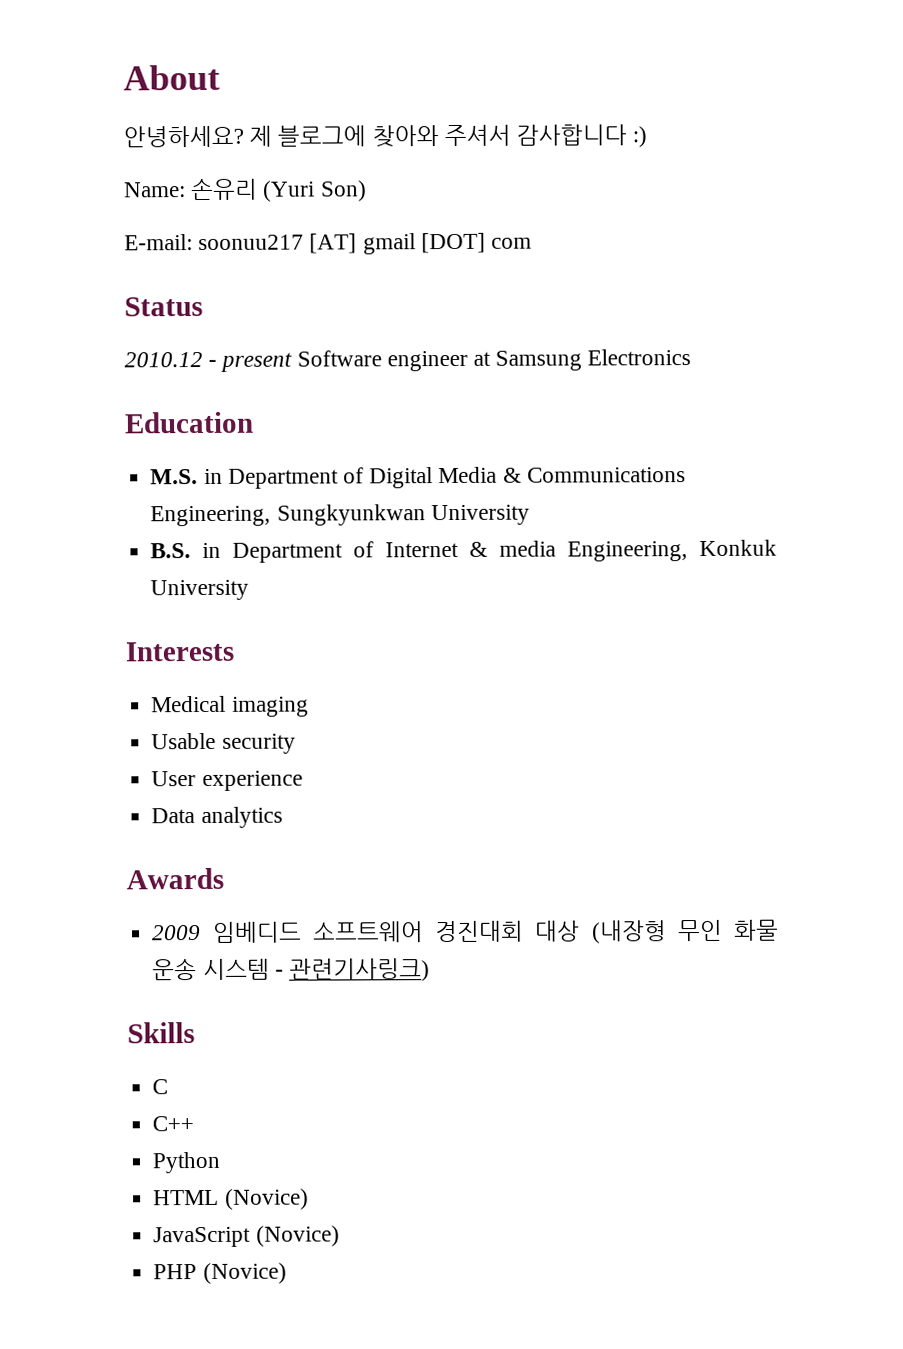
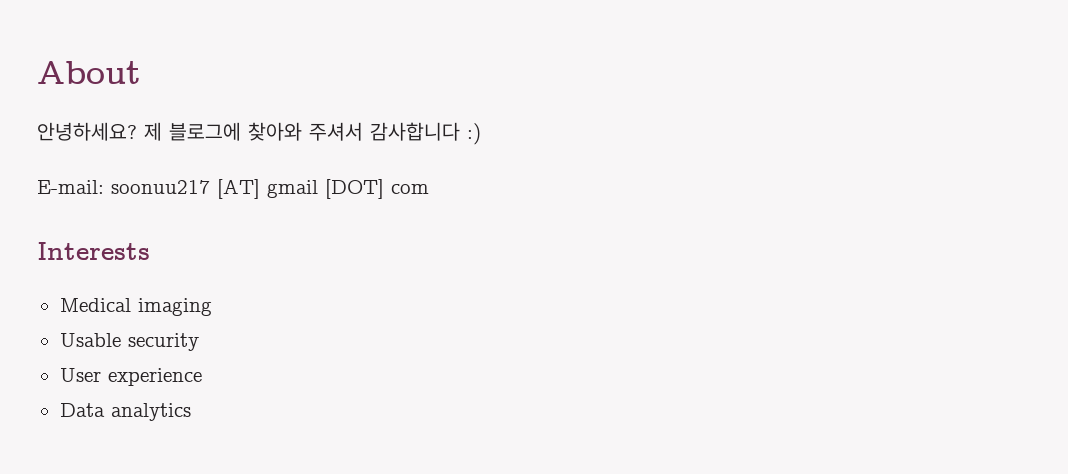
[124,177,367,202] // Name: 손유리 (Yuri Son) -> (481, 134) none
[124,296,203,317] [124,349,692,372] [124,411,254,434] [150,466,686,489] [150,504,530,527] [150,539,777,563] [150,579,250,601] // Status // 2010.12 - present Software engineer at Samsung Electronics // Education // M.S. in Department of Digital Media & Communications Engineering, Sungkyunkwan University // B.S. in Department of Internet & media Engineering, Konkuk University -> (429, 189) none
[126,867,224,890] [152,919,779,944] [152,958,430,982] [127,1022,195,1044] [152,1079,169,1095] [152,1116,195,1132] [152,1151,221,1174] [153,1188,309,1210] [153,1225,340,1248] [153,1262,287,1285] // Awards // 2009 임베디드 소프트웨어 경진대회 대상 (내장형 무인 화물 운송 시스템 - 관련기사링크) // Skills // C // C++ // Python // HTML (Novice) // JavaScript (Novice) // PHP (Novice) -> (191, 412) none

